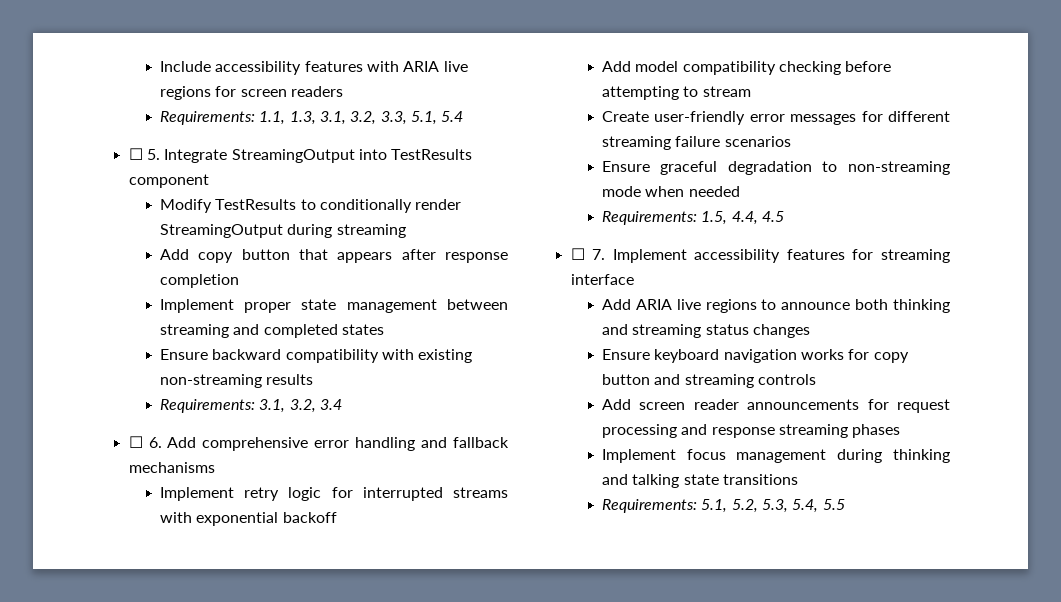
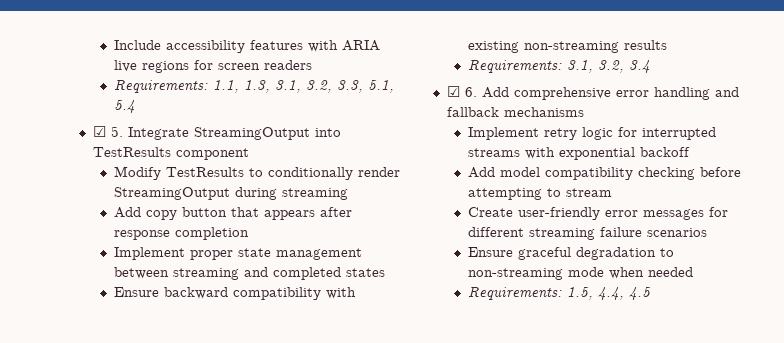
[128,148,143,160] ☐ -> [92,126,106,137] ☑
[128,436,143,448] ☐ -> [446,86,460,97] ☑
[570,248,950,263] [570,274,634,285] [601,299,950,313] [601,324,810,338] [601,349,909,363] [601,374,816,388] [601,399,950,413] [601,424,901,438] [601,449,951,463] [601,474,798,488] [601,499,845,513] // ☐ 7. Implement accessibility features for streaming interface // Add ARIA live regions to announce both thinking and streaming status changes // Ensure keyboard navigation works for copy button and streaming controls // Add screen reader announcements for request processing and response streaming phases // Implement focus management during thinking and talking state transitions // Requirements: 5.1, 5.2, 5.3, 5.4, 5.5 -> (652, 293) none

